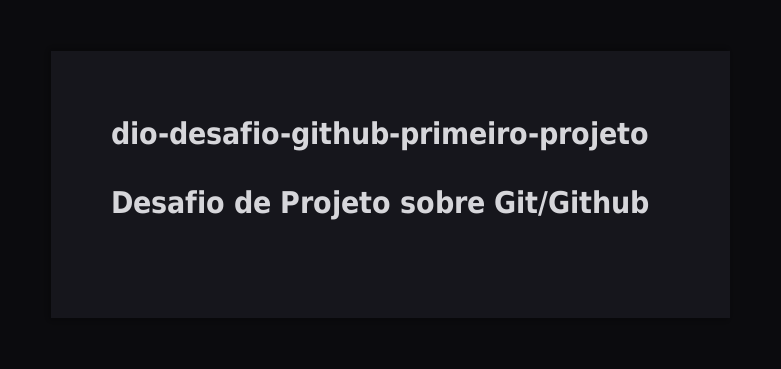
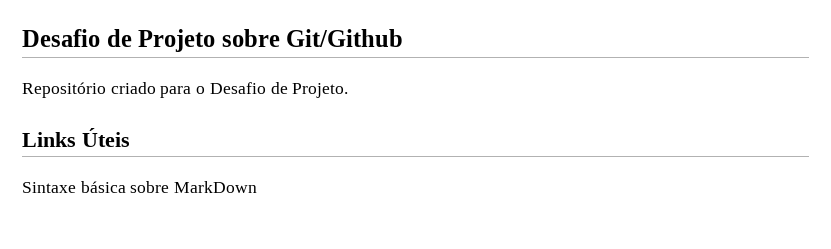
[111,121,649,151] dio-desafio-github-primeiro-projeto // -> (22, 38) none
(649, 203) none -> [22,82,349,98] [22,128,130,147] [22,181,258,193] // Repositório criado para o Desafio de Projeto. // Links Úteis // Sintaxe básica sobre MarkDown

